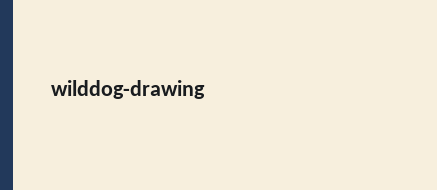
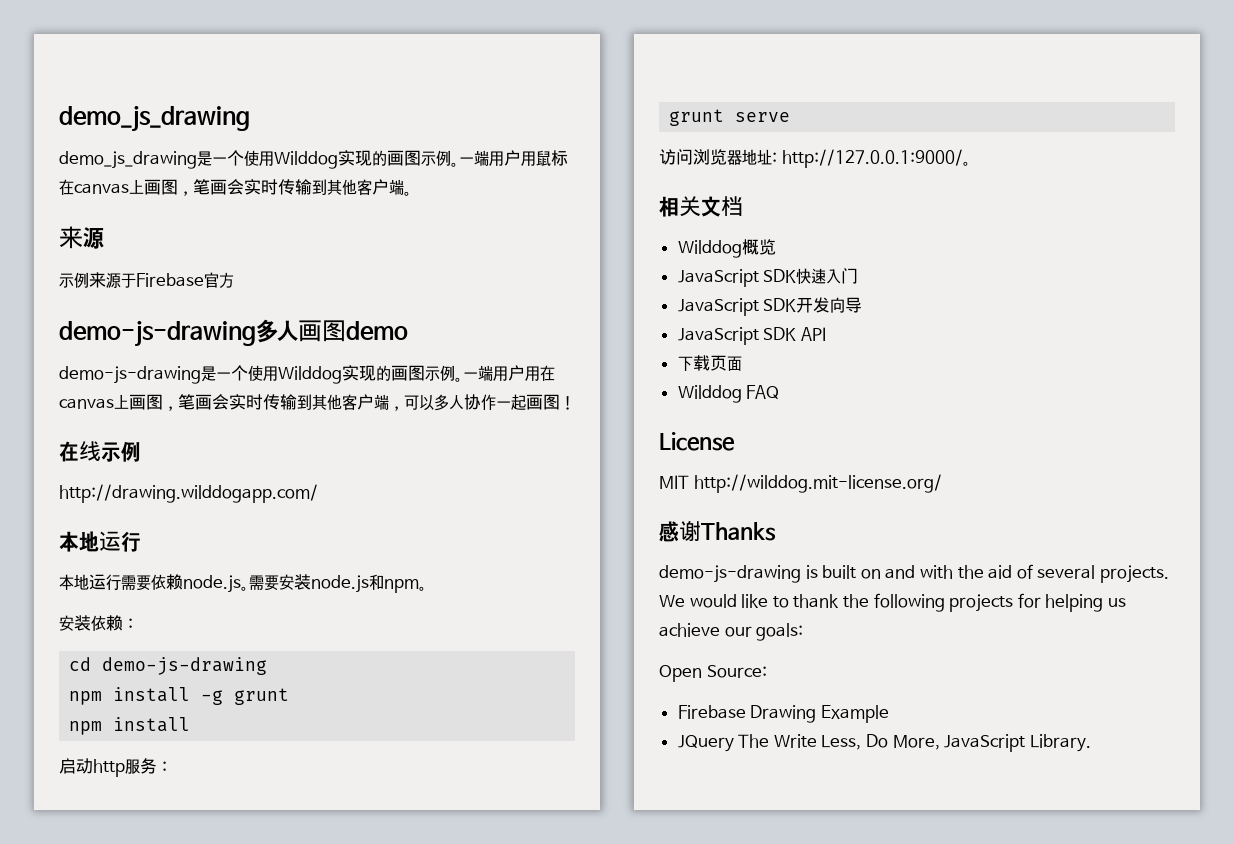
[51,80,205,99] wilddog-drawing -> [59,105,250,132] [59,150,568,169] [59,179,412,196] [59,226,104,249] [59,272,234,289] [59,319,408,347] [59,365,555,384] [59,394,575,411] [59,441,141,462] [59,484,318,503] [59,531,141,552] [59,574,427,593] [59,615,138,631] [69,657,268,675] [69,687,290,705] [69,717,191,735] [59,758,172,777] [669,109,791,126] [659,149,971,168] [659,196,743,217] [677,239,776,258] [677,268,859,287] [677,297,863,316] [677,327,826,345] [677,355,742,371] [677,385,780,403] [659,432,735,451] [659,474,942,493] [659,521,776,542] [659,564,1169,583] [659,593,1126,612] [659,623,804,641] [659,665,767,682] [677,705,889,723] [677,734,1091,752] demo_js_drawing // demo_js_drawing是一个使用Wilddog实现的画图示例。一端用户用鼠标在canvas上画图，笔画会实时传输到其他客户端。 // 来源 // 示例来源于Firebase官方 // demo-js-drawing多人画图demo // demo-js-drawing是一个使用Wilddog实现的画图示例。一端用户用在canvas上画图，笔画会实时传输到其他客户端，可以多人协作一起画图！ // 在线示例 // http://drawing.wilddogapp.com/ // 本地运行 // 本地运行需要依赖node.js。需要安装node.js和npm。 // 安装依赖： // cd demo-js-drawing // npm install -g grunt // npm install // 启动http服务： // grunt serve // 访问浏览器地址: http://127.0.0.1:9000/。 // 相关文档 // Wilddog概览 // JavaScript SDK快速入门 // JavaScript SDK开发向导 // JavaScript SDK API // 下载页面 // Wilddog FAQ // License // MIT http://wilddog.mit-license.org/ // 感谢Thanks // demo-js-drawing is built on and with the aid of several projects. We would like to thank the following projects for helping us achieve our goals: // Open Source: // Firebase Drawing Example // JQuery The Write Less, Do More, JavaScript Library.

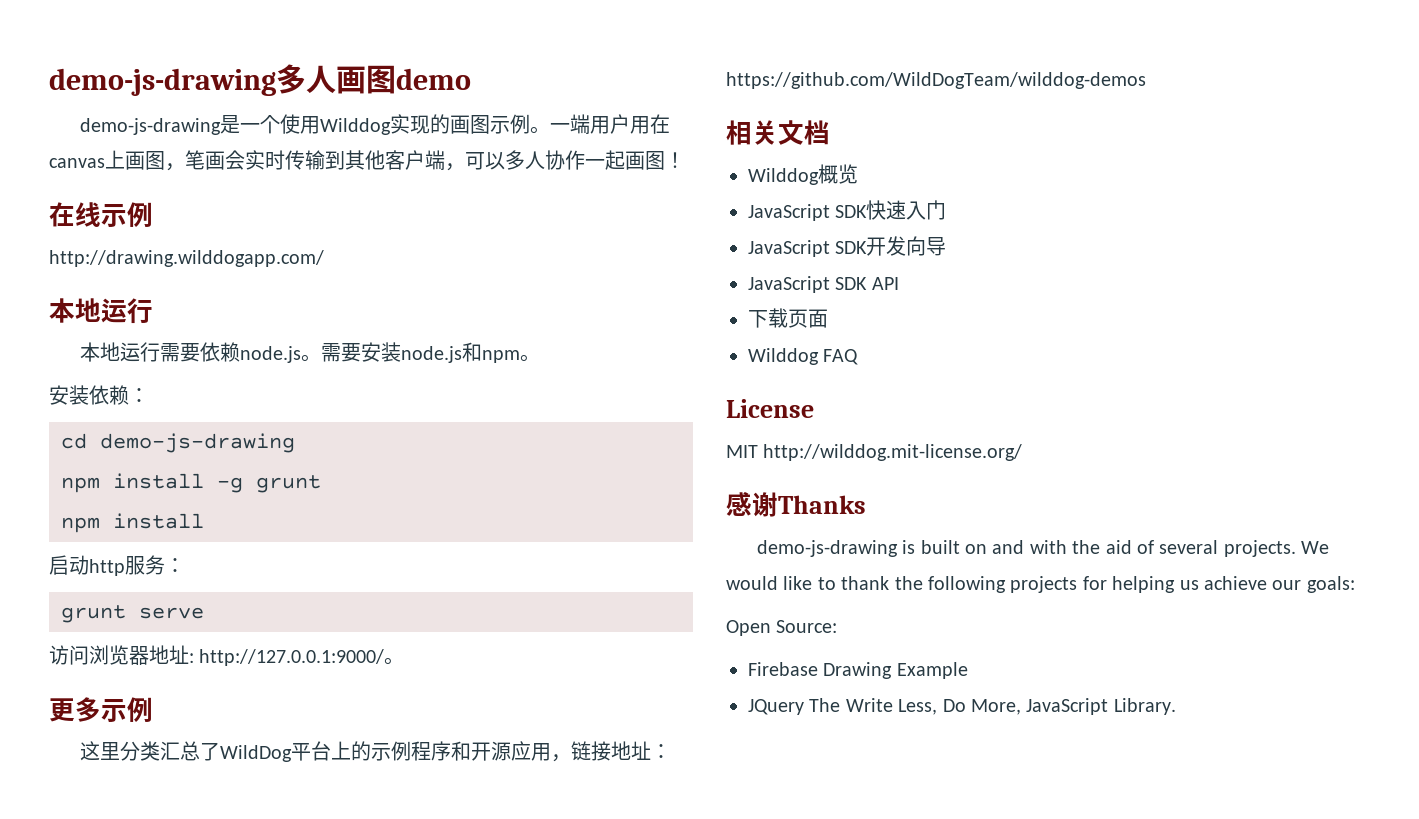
[59,105,250,132] [59,150,568,169] [59,179,412,196] [59,226,104,249] [59,272,234,289] demo_js_drawing // demo_js_drawing是一个使用Wilddog实现的画图示例。一端用户用鼠标在canvas上画图，笔画会实时传输到其他客户端。 // 来源 // 示例来源于Firebase官方 // -> (49, 82) none
(971, 163) none -> [49,697,153,722] [79,741,671,762] [726,72,1146,89] // 更多示例 // 这里分类汇总了WildDog平台上的示例程序和开源应用，链接地址：https://github.com/WildDogTeam/wilddog-demos

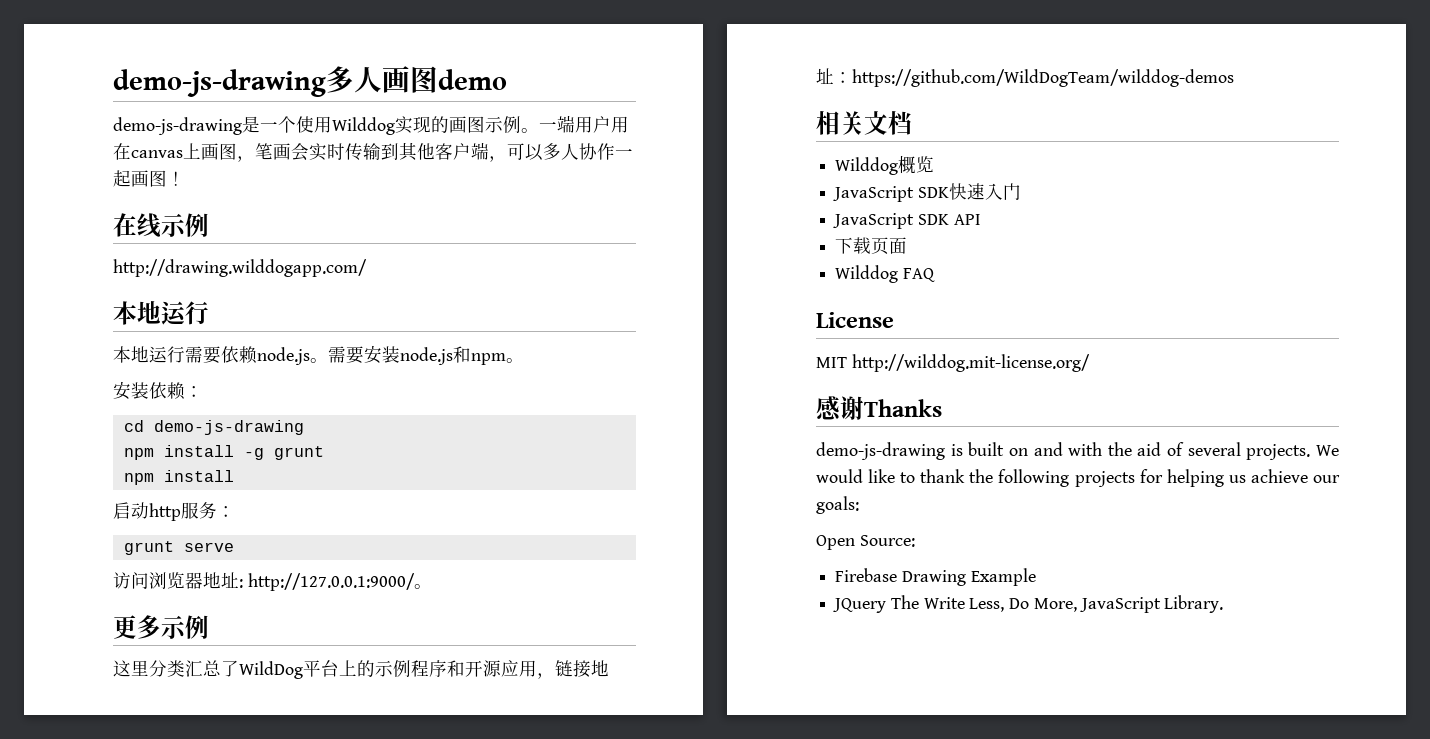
[748,236,947,257] // JavaScript SDK开发向导 -> (1021, 191) none

